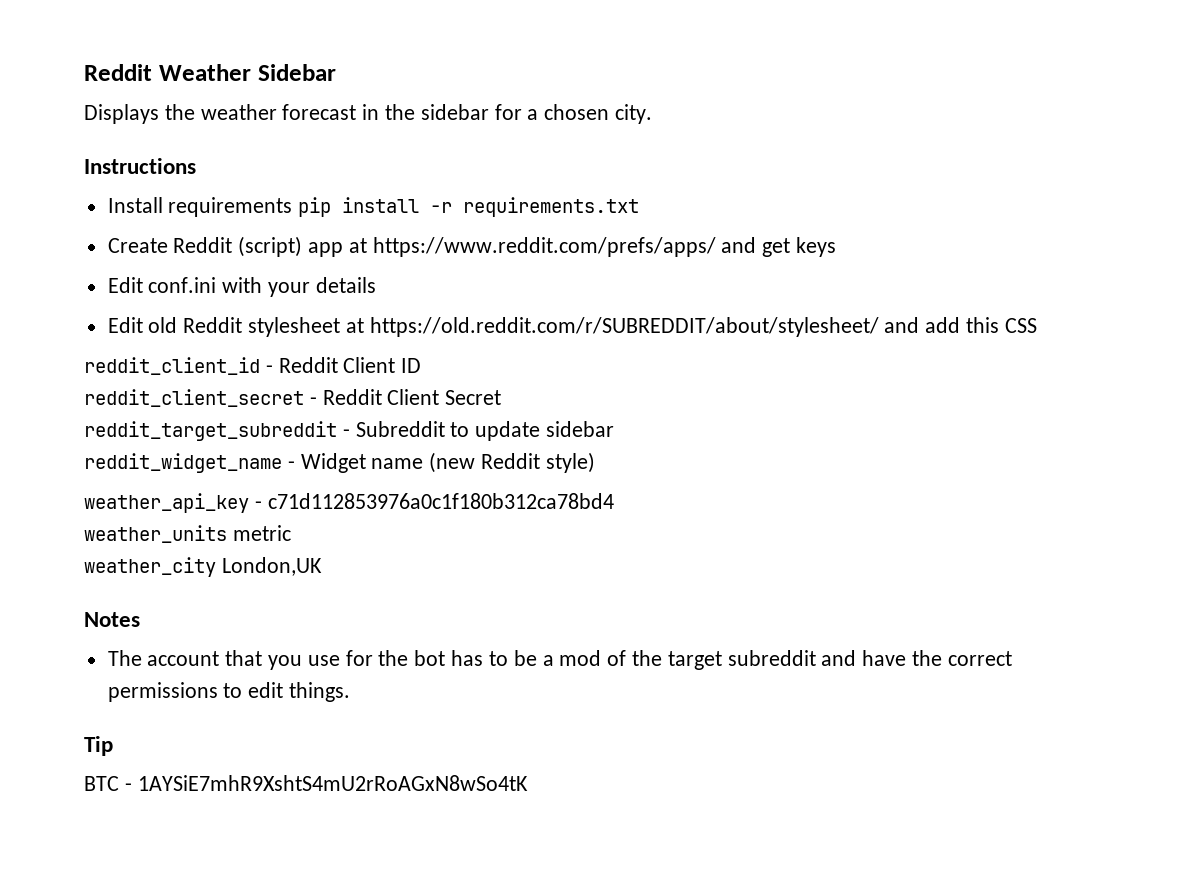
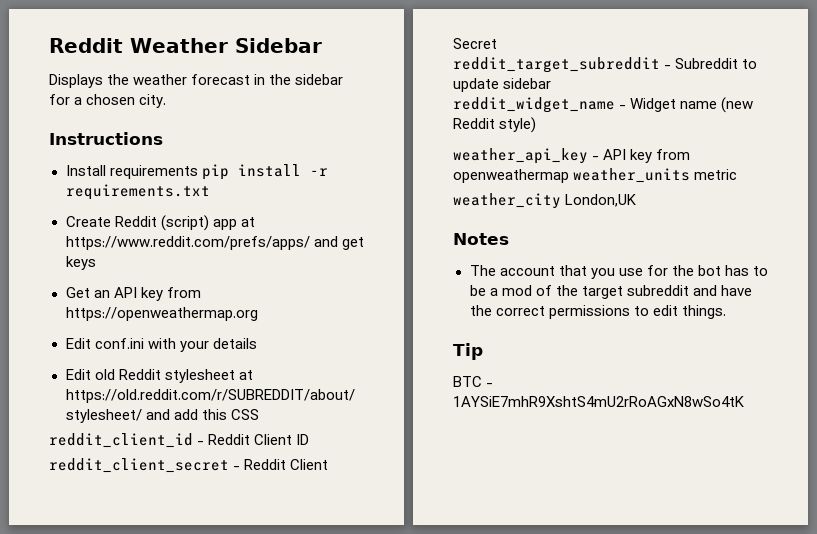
(837, 247) none -> [65,287,201,301] [65,307,258,321] // Get an API key from https://openweathermap.org
[267,493,614,509] c71d112853976a0c1f180b312ca78bd4 // -> [603,149,691,163] [453,169,569,183] API key from openweathermap

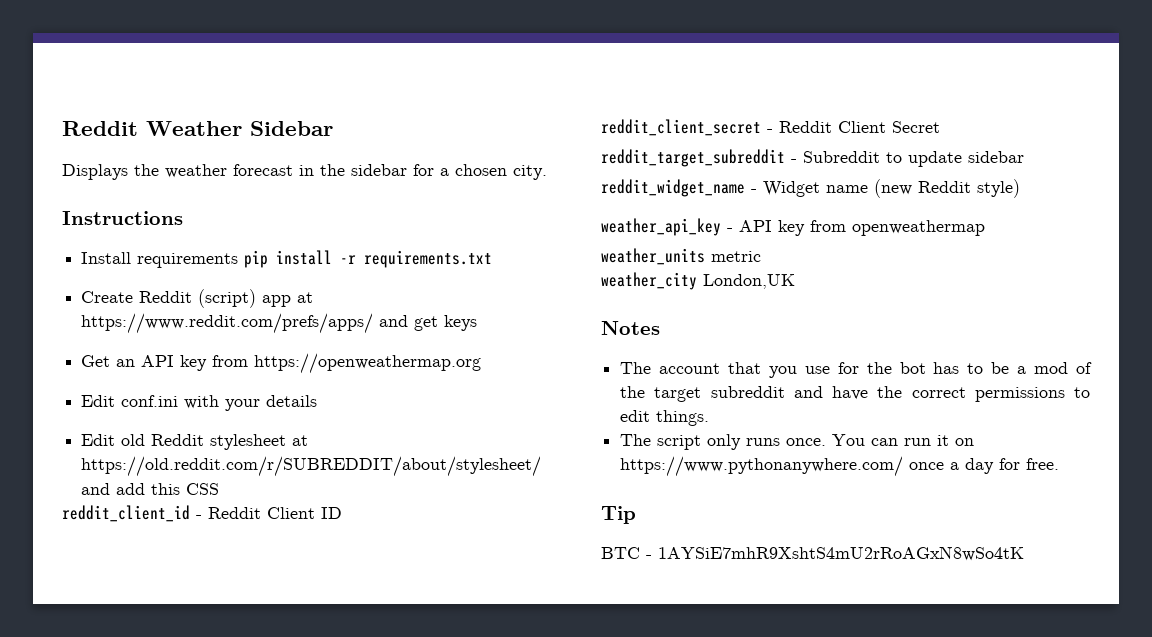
(569, 176) none -> (985, 228) //
(726, 312) none -> [620,434,975,450] [620,456,1060,477] // The script only runs once. You can run it on https://www.pythonanywhere.com/ once a day for free.

